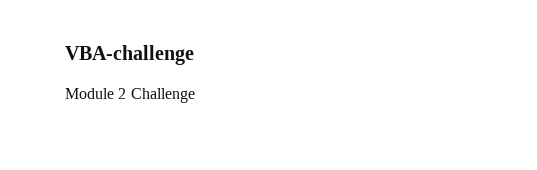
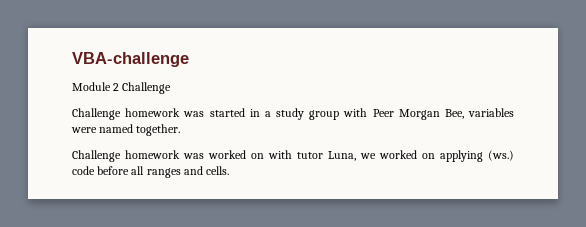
(195, 95) none -> [72,108,514,120] [71,124,181,136] [72,150,514,162] [72,166,230,178] // Challenge homework was started in a study group with Peer Morgan Bee, variables were named together. // Challenge homework was worked on with tutor Luna, we worked on applying (ws.) code before all ranges and cells.

